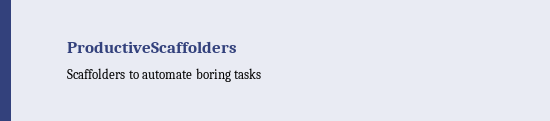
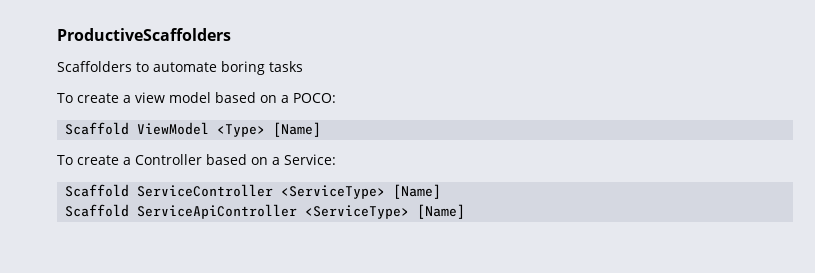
(262, 73) none -> [57,92,336,103] [65,122,322,137] [57,154,336,165] [65,184,442,199] [65,204,466,219] // To create a view model based on a POCO: // Scaffold ViewModel <Type> [Name] // To create a Controller based on a Service: // Scaffold ServiceController <ServiceType> [Name] // Scaffold ServiceApiController <ServiceType> [Name]

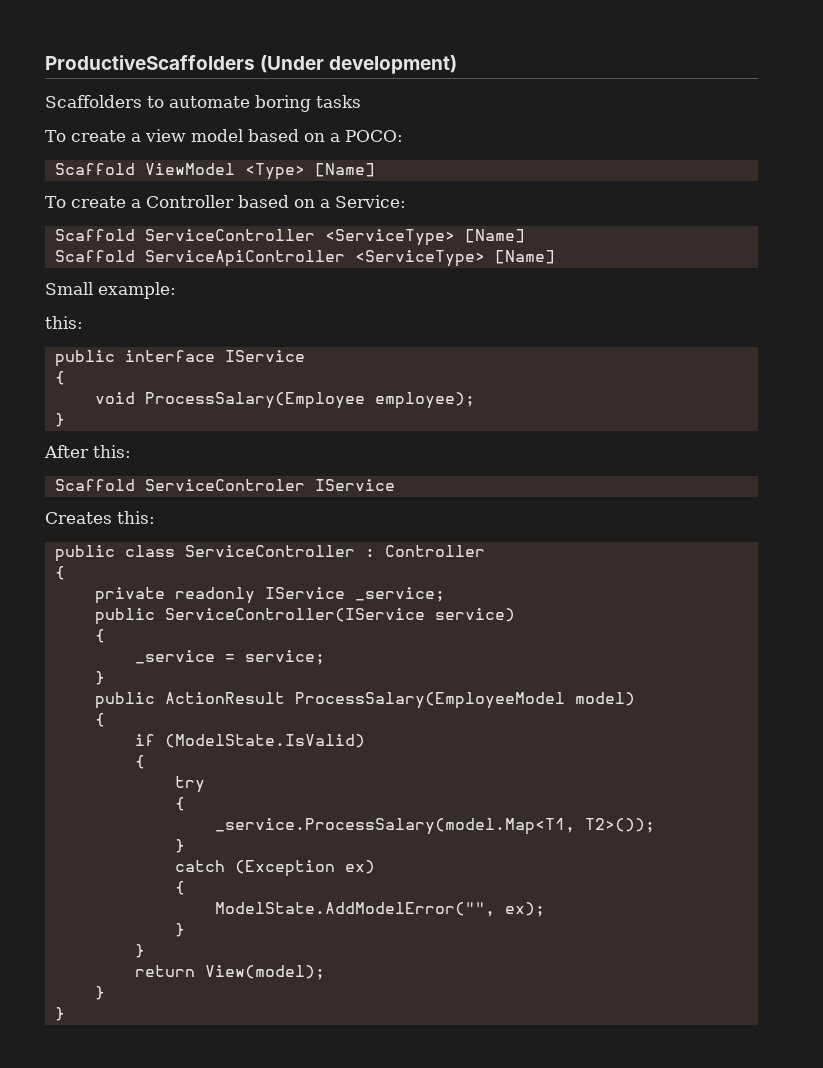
(231, 34) none -> [260,55,458,74] (Under development)
(466, 211) none -> [45,282,176,299] [45,316,83,329] [54,350,305,367] [54,371,65,385] [94,392,475,409] [54,413,65,427] [44,445,131,458] [54,479,395,491] [45,511,155,524] [54,545,485,562] [54,566,65,580] [94,587,445,604] [94,608,515,625] [94,629,105,643] [134,650,325,665] [94,671,105,685] [94,692,635,709] [94,713,105,727] [134,734,365,748] [134,755,145,769] [174,776,205,793] [174,797,185,811] [214,818,655,835] [174,839,185,853] [174,860,375,877] [174,881,185,895] [214,902,545,917] [174,923,185,937] [134,944,145,958] [134,965,325,980] [94,986,105,1000] [54,1007,65,1021] // Small example: // this: // public interface IService // { // void ProcessSalary(Employee employee); // } // After this: // Scaffold ServiceControler IService // Creates this: // public class ServiceController : Controller // { // private readonly IService _service; // public ServiceController(IService service) // { // _service = service; // } // public ActionResult ProcessSalary(EmployeeModel model) // { // if (ModelState.IsValid) // { // try // { // _service.ProcessSalary(model.Map<T1, T2>()); // } // catch (Exception ex) // { // ModelState.AddModelError("", ex); // } // } // return View(model); // } // }

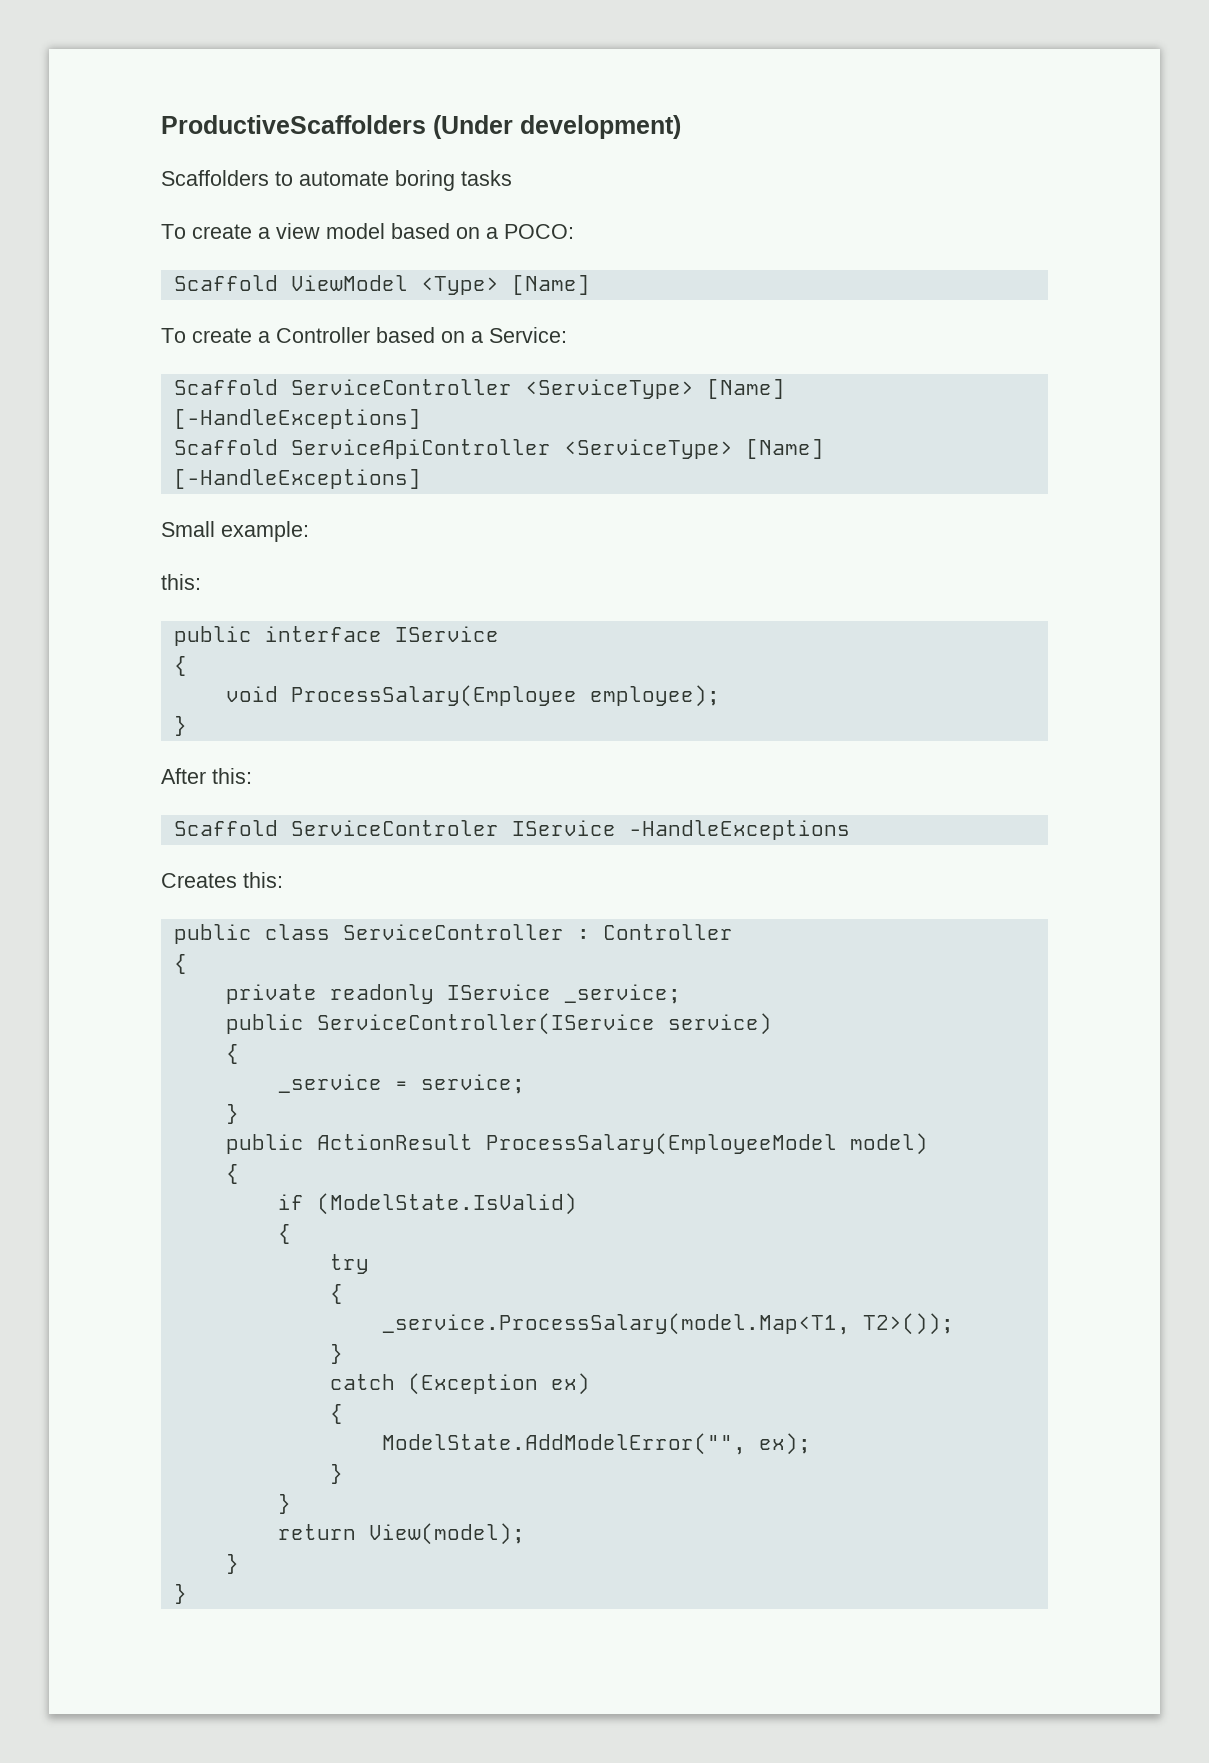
(525, 236) none -> [173,409,421,429] [-HandleExceptions]
(555, 257) none -> [173,469,421,489] [-HandleExceptions]
(395, 485) none -> [628,820,850,840] -HandleExceptions

